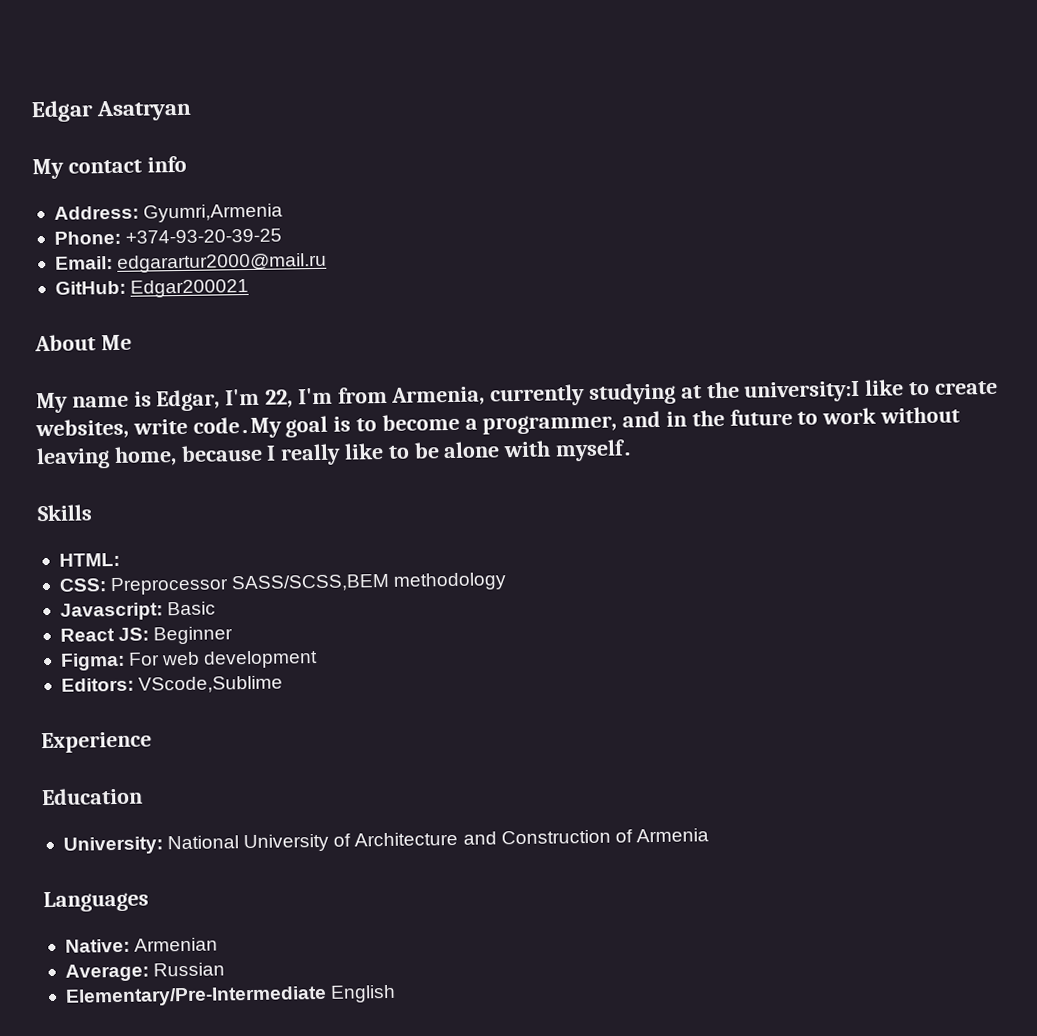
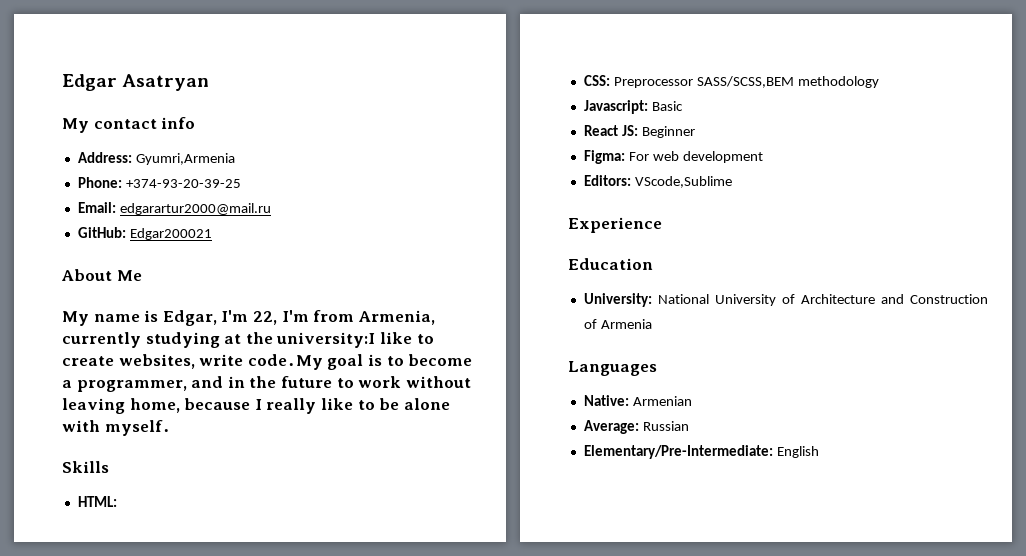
[64,985,327,1007] Elementary/Pre-Intermediate -> [583,445,773,459] Elementary/Pre-Intermediate:

